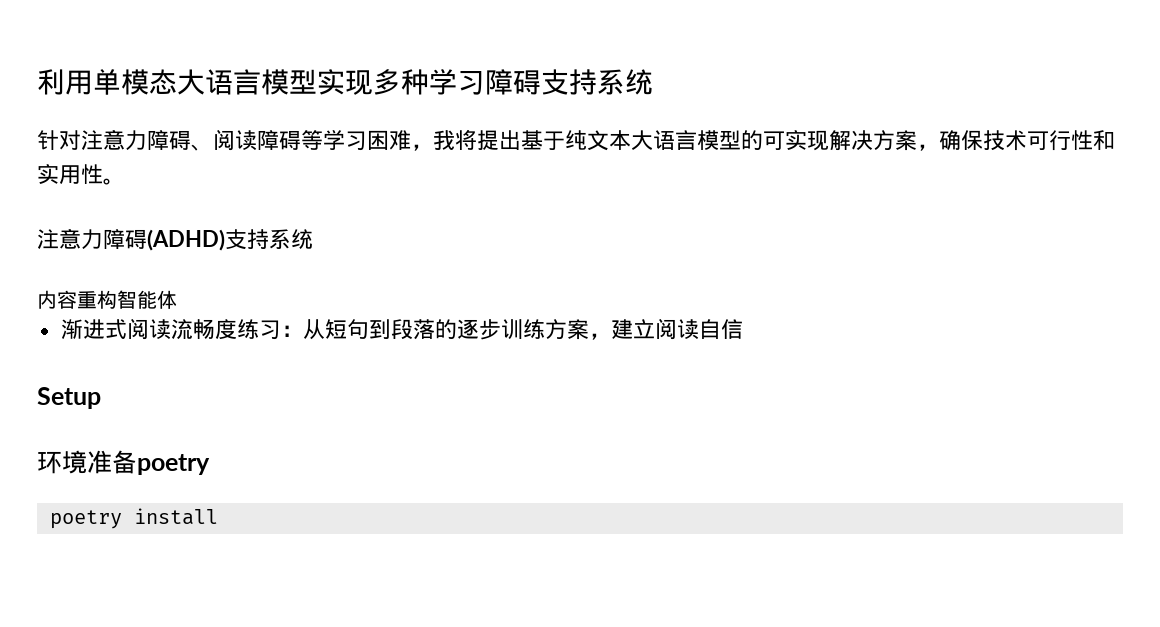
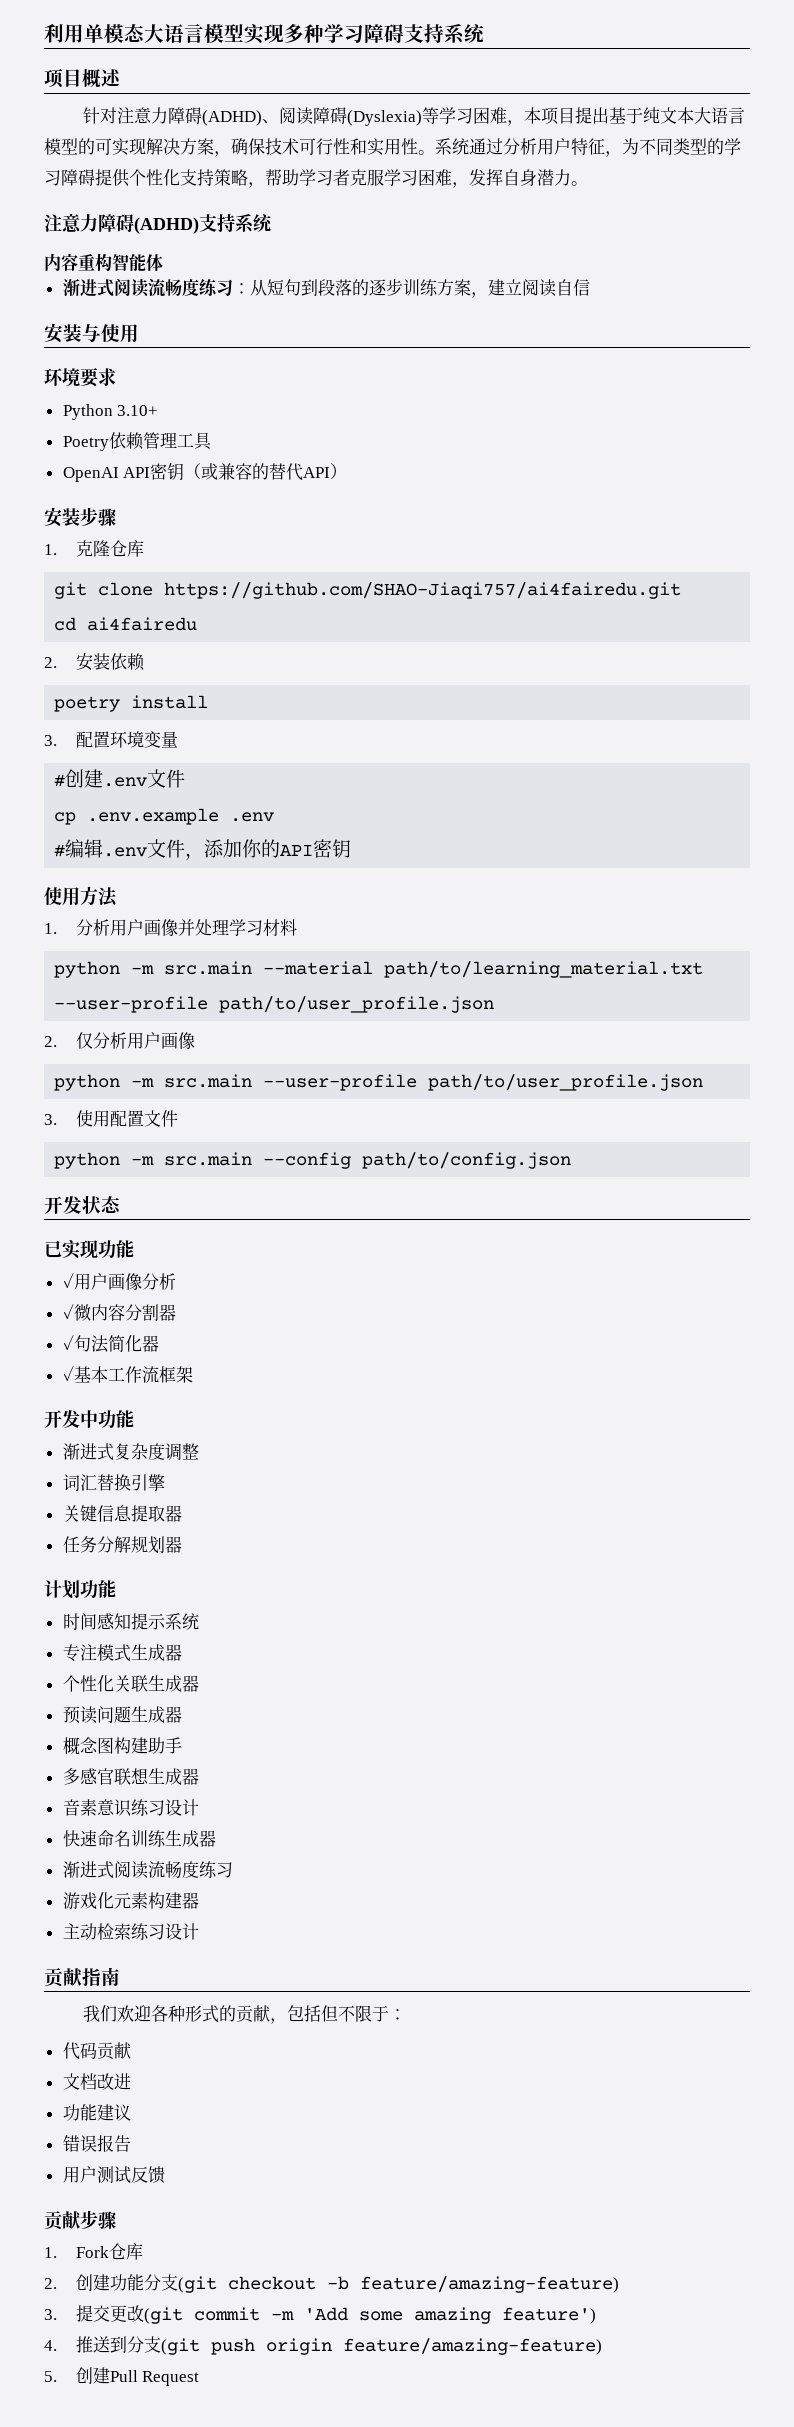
(653, 82) none -> [44,69,121,88] // 项目概述
(191, 140) none -> [201,110,262,126] (ADHD)
(301, 140) none -> [346,110,422,126] (Dyslexia)
[433,129,477,150] 我将 -> [523,107,575,125] 本项目
(125, 181) none -> [435,138,741,157] [44,168,588,188] 系统通过分析用户特征，为不同类型的学习障碍提供个性化支持策略，帮助学习者克服学习困难，发挥自身潜力。
[37,387,101,409] [37,450,210,475] [49,508,218,529] Setup // 环境准备poetry // poetry install -> [44,323,139,343] [44,368,116,387] [62,404,159,420] [62,432,212,451] [62,463,348,482] [44,507,116,527] [44,540,144,557] [54,582,682,599] [54,617,198,631] [44,653,145,671] [54,695,209,712] [44,731,178,748] [54,769,186,788] [54,808,275,825] [54,839,352,860] [44,886,118,907] [44,919,297,937] [54,961,704,978] [54,996,495,1013] [44,1032,195,1050] [54,1074,704,1091] [44,1110,178,1127] [54,1152,572,1169] [44,1195,121,1214] [44,1240,134,1259] [62,1273,176,1291] [62,1304,176,1321] [62,1335,159,1353] [62,1366,193,1383] [44,1410,134,1428] [62,1443,199,1461] [62,1474,165,1491] [62,1505,182,1522] [62,1536,182,1554] [44,1580,116,1599] [62,1613,199,1630] [62,1644,182,1662] [62,1675,199,1692] [62,1706,182,1724] [62,1737,182,1755] [62,1768,199,1785] [62,1799,199,1817] [62,1830,216,1847] [62,1861,233,1879] [62,1892,199,1910] [62,1923,199,1940] [44,1967,120,1988] [82,2005,406,2024] [62,2042,131,2060] [62,2073,131,2090] [62,2104,131,2121] [62,2135,131,2152] [62,2166,165,2184] [44,2210,116,2231] [44,2243,143,2260] [44,2274,619,2293] [44,2305,596,2324] [44,2336,602,2355] [44,2367,200,2386] 安装与使用 // 环境要求 // Python 3.10+ // Poetry依赖管理工具 // OpenAI API密钥（或兼容的替代API） // 安装步骤 // 1.克隆仓库 // git clone https://github.com/SHAO-Jiaqi757/ai4fairedu.git // cd ai4fairedu // 2.安装依赖 // poetry install // 3.配置环境变量 // #创建.env文件 // cp .env.example .env // #编辑.env文件，添加你的API密钥 // 使用方法 // 1.分析用户画像并处理学习材料 // python -m src.main --material path/to/learning_material.txt --user-profile path/to/user_profile.json // 2.仅分析用户画像 // python -m src.main --user-profile path/to/user_profile.json // 3.使用配置文件 // python -m src.main --config path/to/config.json // 开发状态 // 已实现功能 // ✓用户画像分析 // ✓微内容分割器 // ✓句法简化器 // ✓基本工作流框架 // 开发中功能 // 渐进式复杂度调整 // 词汇替换引擎 // 关键信息提取器 // 任务分解规划器 // 计划功能 // 时间感知提示系统 // 专注模式生成器 // 个性化关联生成器 // 预读问题生成器 // 概念图构建助手 // 多感官联想生成器 // 音素意识练习设计 // 快速命名训练生成器 // 渐进式阅读流畅度练习 // 游戏化元素构建器 // 主动检索练习设计 // 贡献指南 // 我们欢迎各种形式的贡献，包括但不限于： // 代码贡献 // 文档改进 // 功能建议 // 错误报告 // 用户测试反馈 // 贡献步骤 // 1. Fork仓库 // 2.创建功能分支(git checkout -b feature/amazing-feature) // 3.提交更改(git commit -m 'Add some amazing feature') // 4.推送到分支(git push origin feature/amazing-feature) // 5.创建Pull Request

